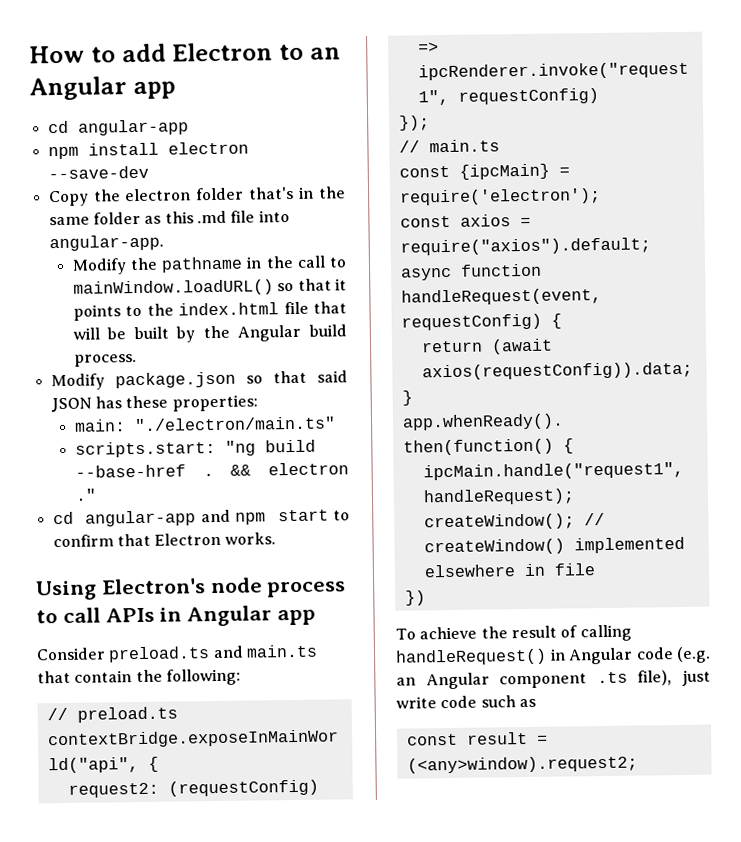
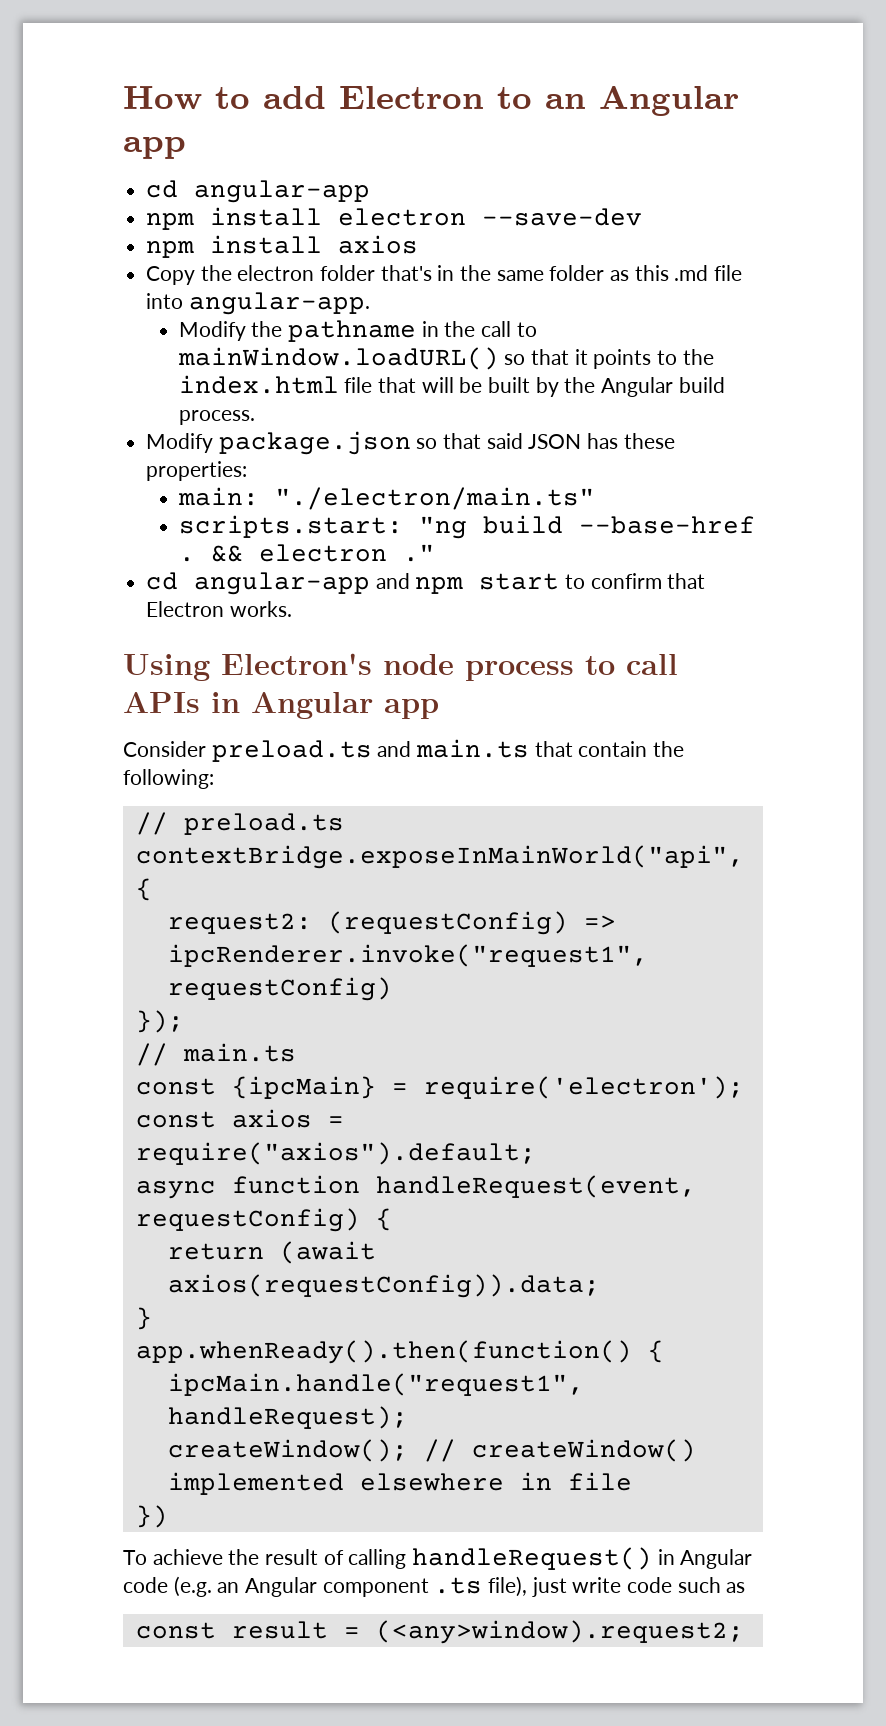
(149, 172) none -> [146,235,419,258] // npm install axios

